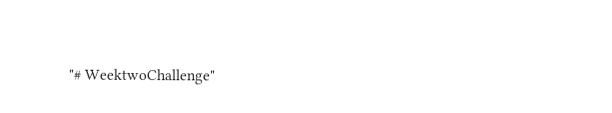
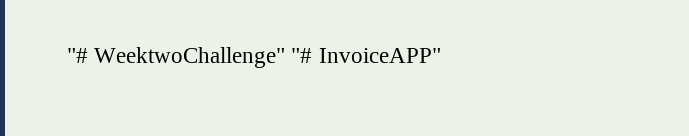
(216, 76) none -> [291,48,441,63] "# InvoiceAPP"

